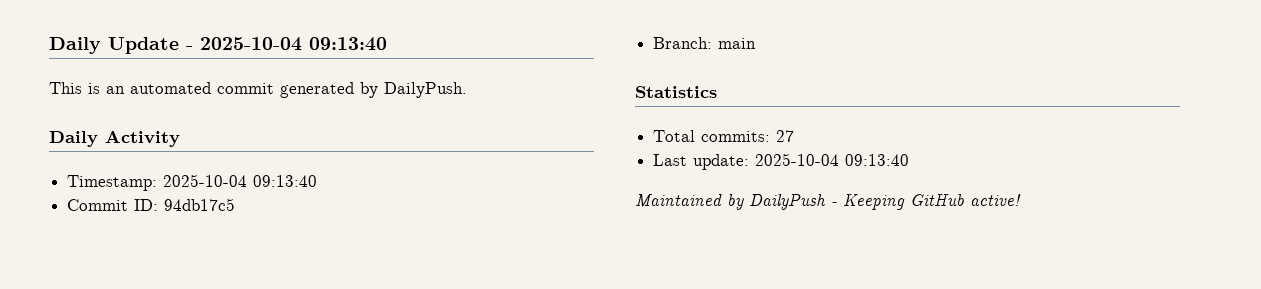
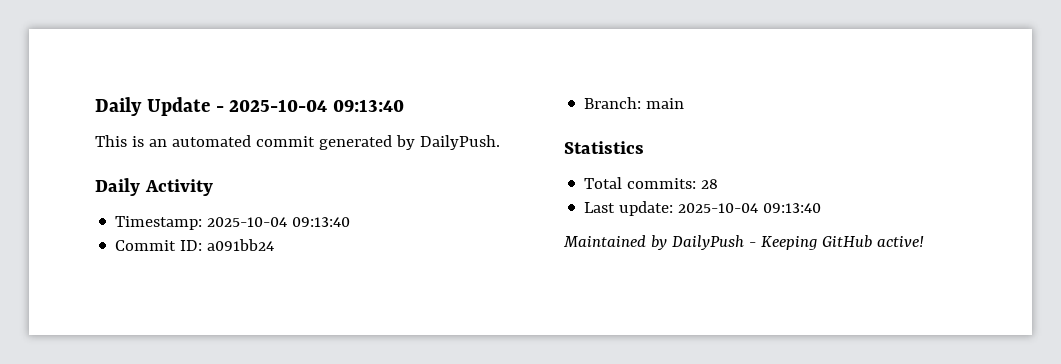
[164,198,236,211] 94db17c5 -> [207,239,275,251] a091bb24
[776,130,795,142] 27 -> [701,179,719,189] 28

